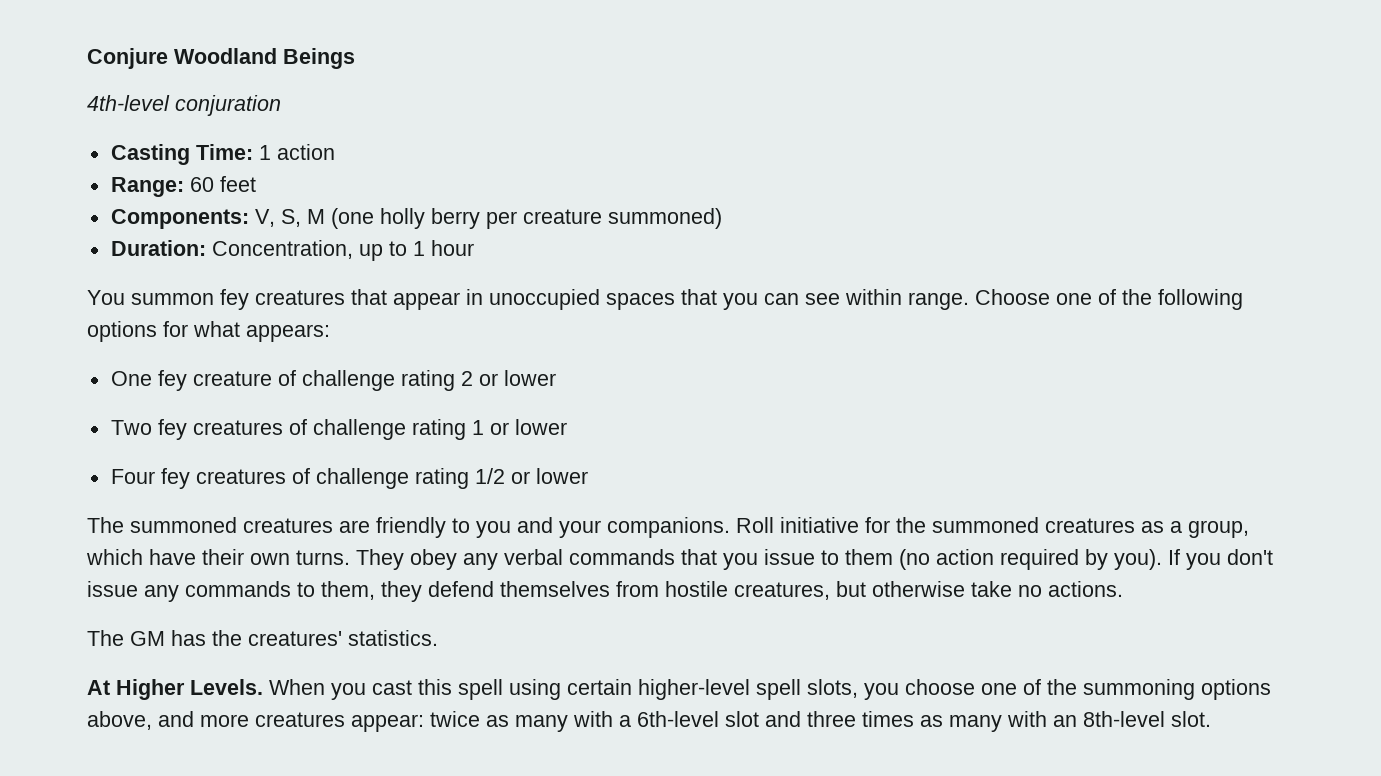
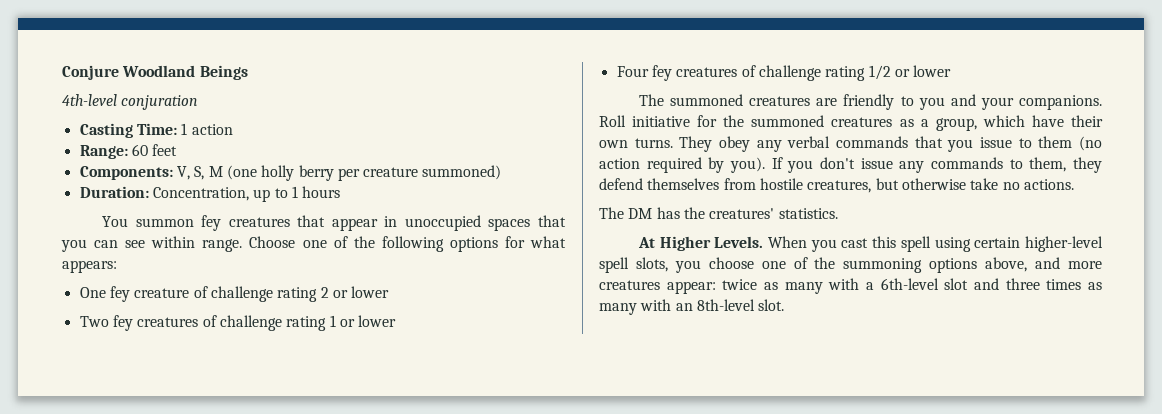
[430,240,474,256] hour -> [302,186,341,198] hours
[130,631,165,646] GM -> [628,208,653,219] DM

